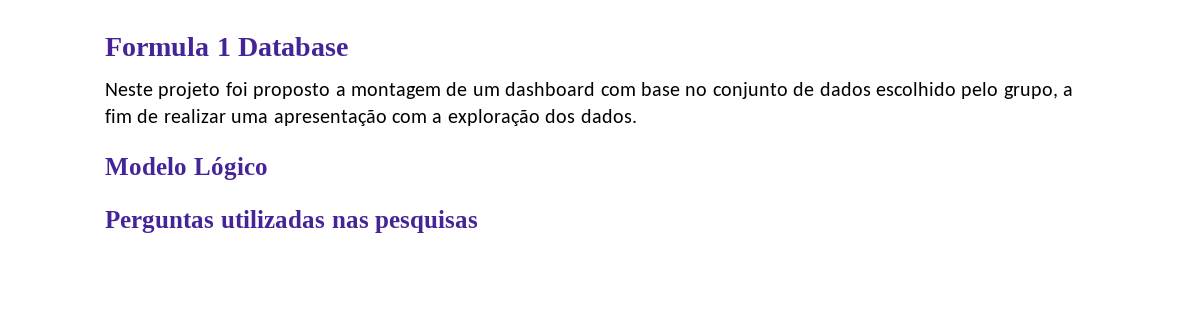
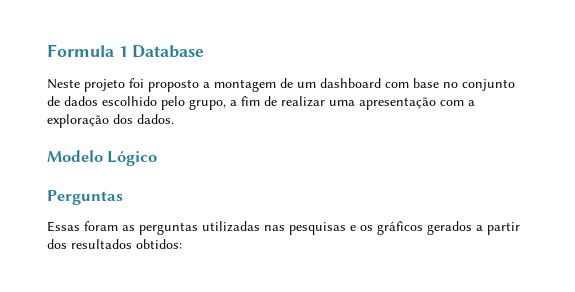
[220,210,479,233] utilizadas nas pesquisas -> [47,221,520,235] [47,239,182,249] // Essas foram as perguntas utilizadas nas pesquisas e os gráficos gerados a partir dos resultados obtidos:

